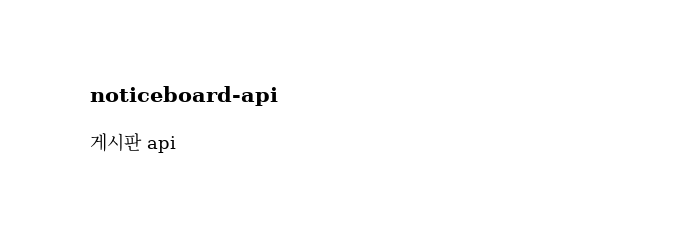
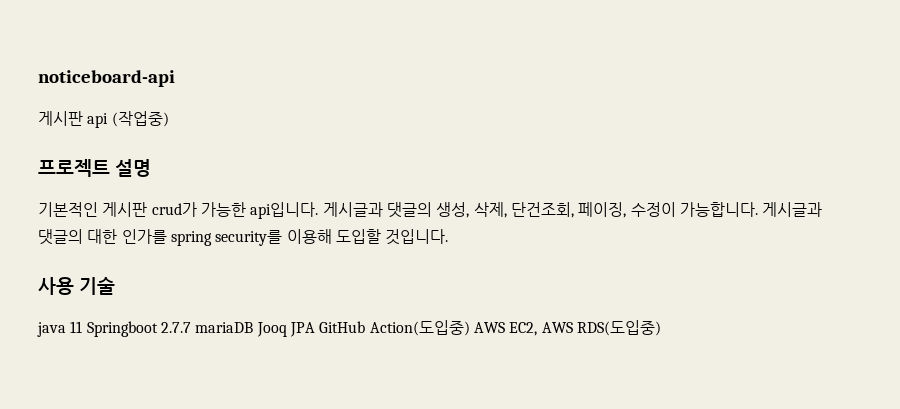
(176, 144) none -> [111,111,169,127] [38,159,151,177] [38,202,823,219] [38,229,449,246] [38,277,115,295] [37,320,661,337] (작업중) // 프로젝트 설명 // 기본적인 게시판 crud가 가능한 api입니다. 게시글과 댓글의 생성, 삭제, 단건조회, 페이징, 수정이 가능합니다. 게시글과 댓글의 대한 인가를 spring security를 이용해 도입할 것입니다. // 사용 기술 // java 11 Springboot 2.7.7 mariaDB Jooq JPA GitHub Action(도입중) AWS EC2, AWS RDS(도입중)

